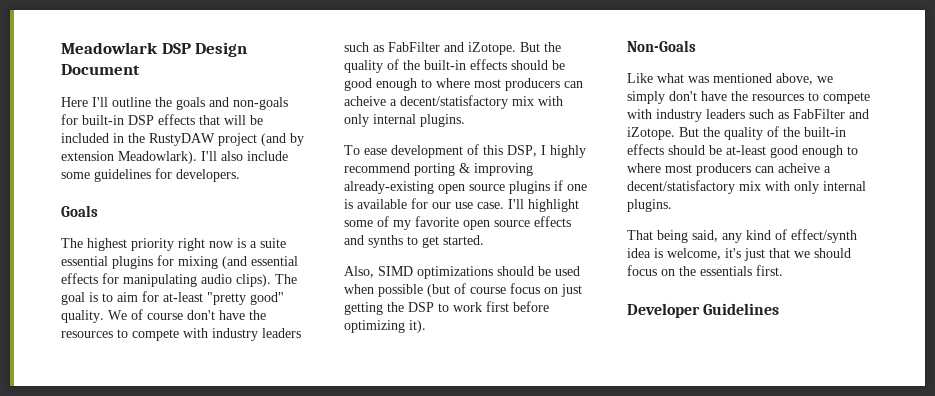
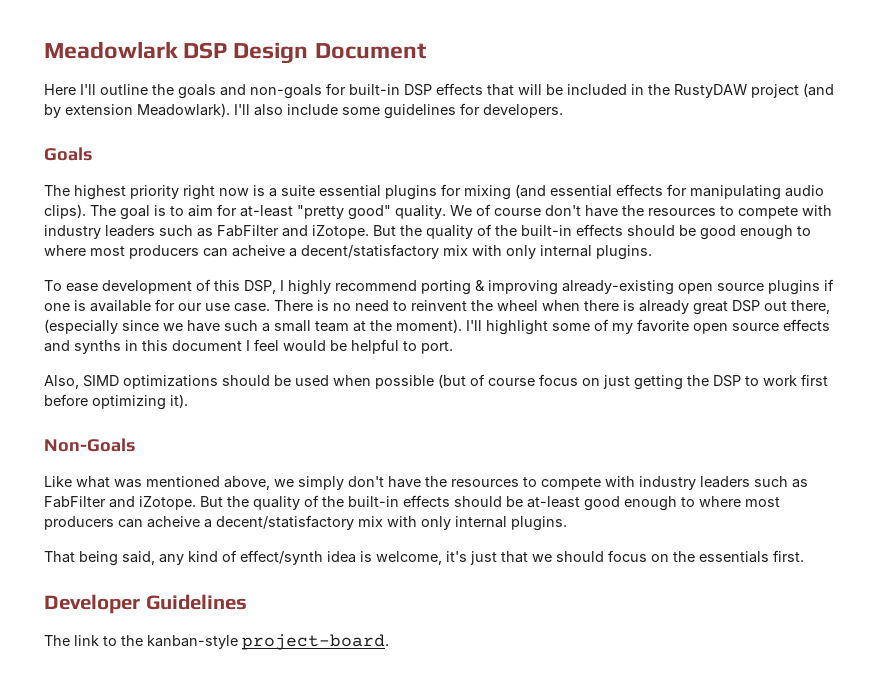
(504, 205) none -> [274,300,830,315] [44,319,462,334] There is no need to reinvent the wheel when there is already great DSP out there, (especially since we have such a small team at the moment).
[407,235,484,248] to get started. -> [125,339,453,354] in this document I feel would be helpful to port.
(780, 309) none -> [44,634,389,650] // The link to the kanban-style project-board.

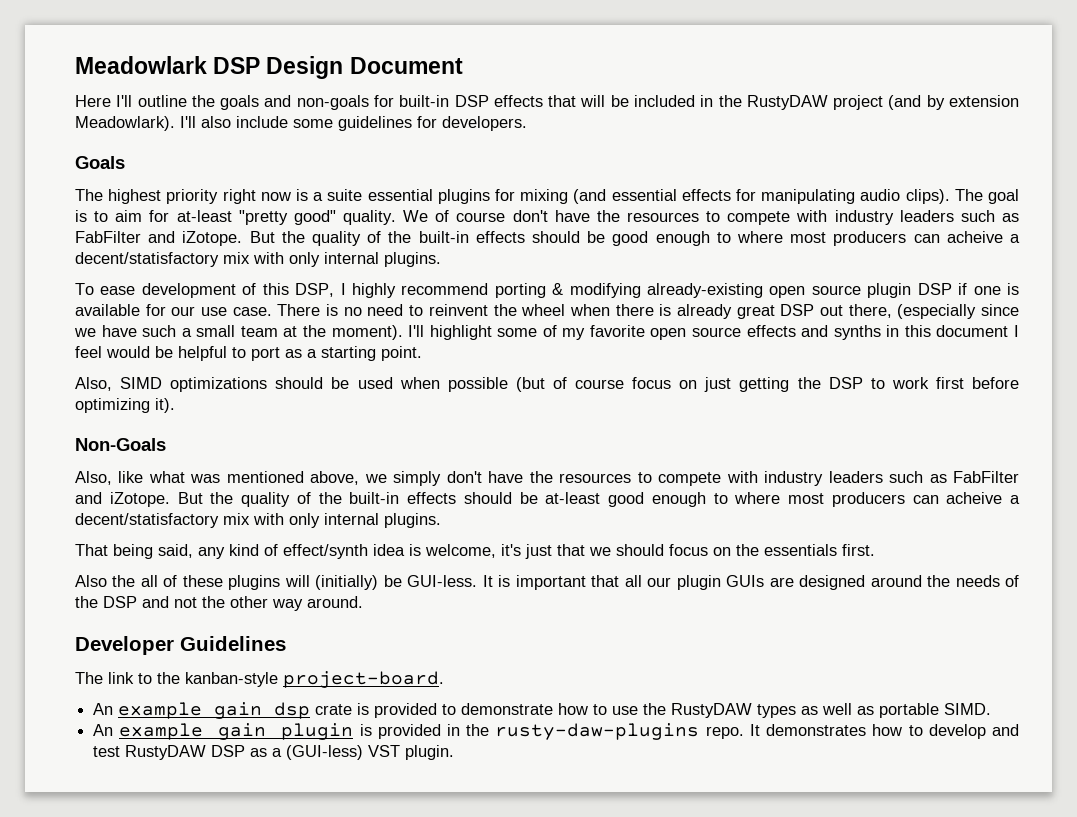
[488,280,558,295] improving -> [569,283,641,298] modifying
[768,280,820,295] plugins -> [867,283,952,298] plugin DSP
[421,341,453,354] port. -> [251,346,422,361] port as a starting point.
[44,476,72,487] Like -> [75,471,144,485] Also, like
(804, 556) none -> [75,575,1020,590] [75,596,363,611] // Also the all of these plugins will (initially) be GUI-less. It is important that all our plugin GUIs are designed around the needs of the DSP and not the other way around.
(389, 642) none -> [93,702,992,719] [93,723,1019,740] [93,745,455,760] // An example gain dsp crate is provided to demonstrate how to use the RustyDAW types as well as portable SIMD. // An example gain plugin is provided in the rusty-daw-plugins repo. It demonstrates how to develop and test RustyDAW DSP as a (GUI-less) VST plugin.

